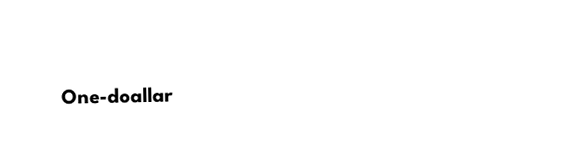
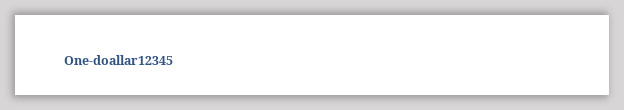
[61,86,174,105] One-doallar -> [64,55,173,65] One-doallar12345

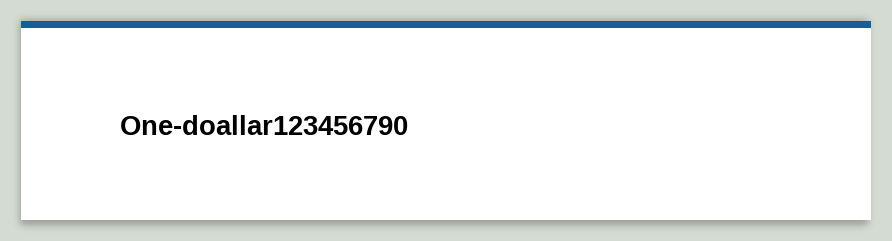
[64,55,173,65] One-doallar12345 -> [120,115,408,135] One-doallar123456790

